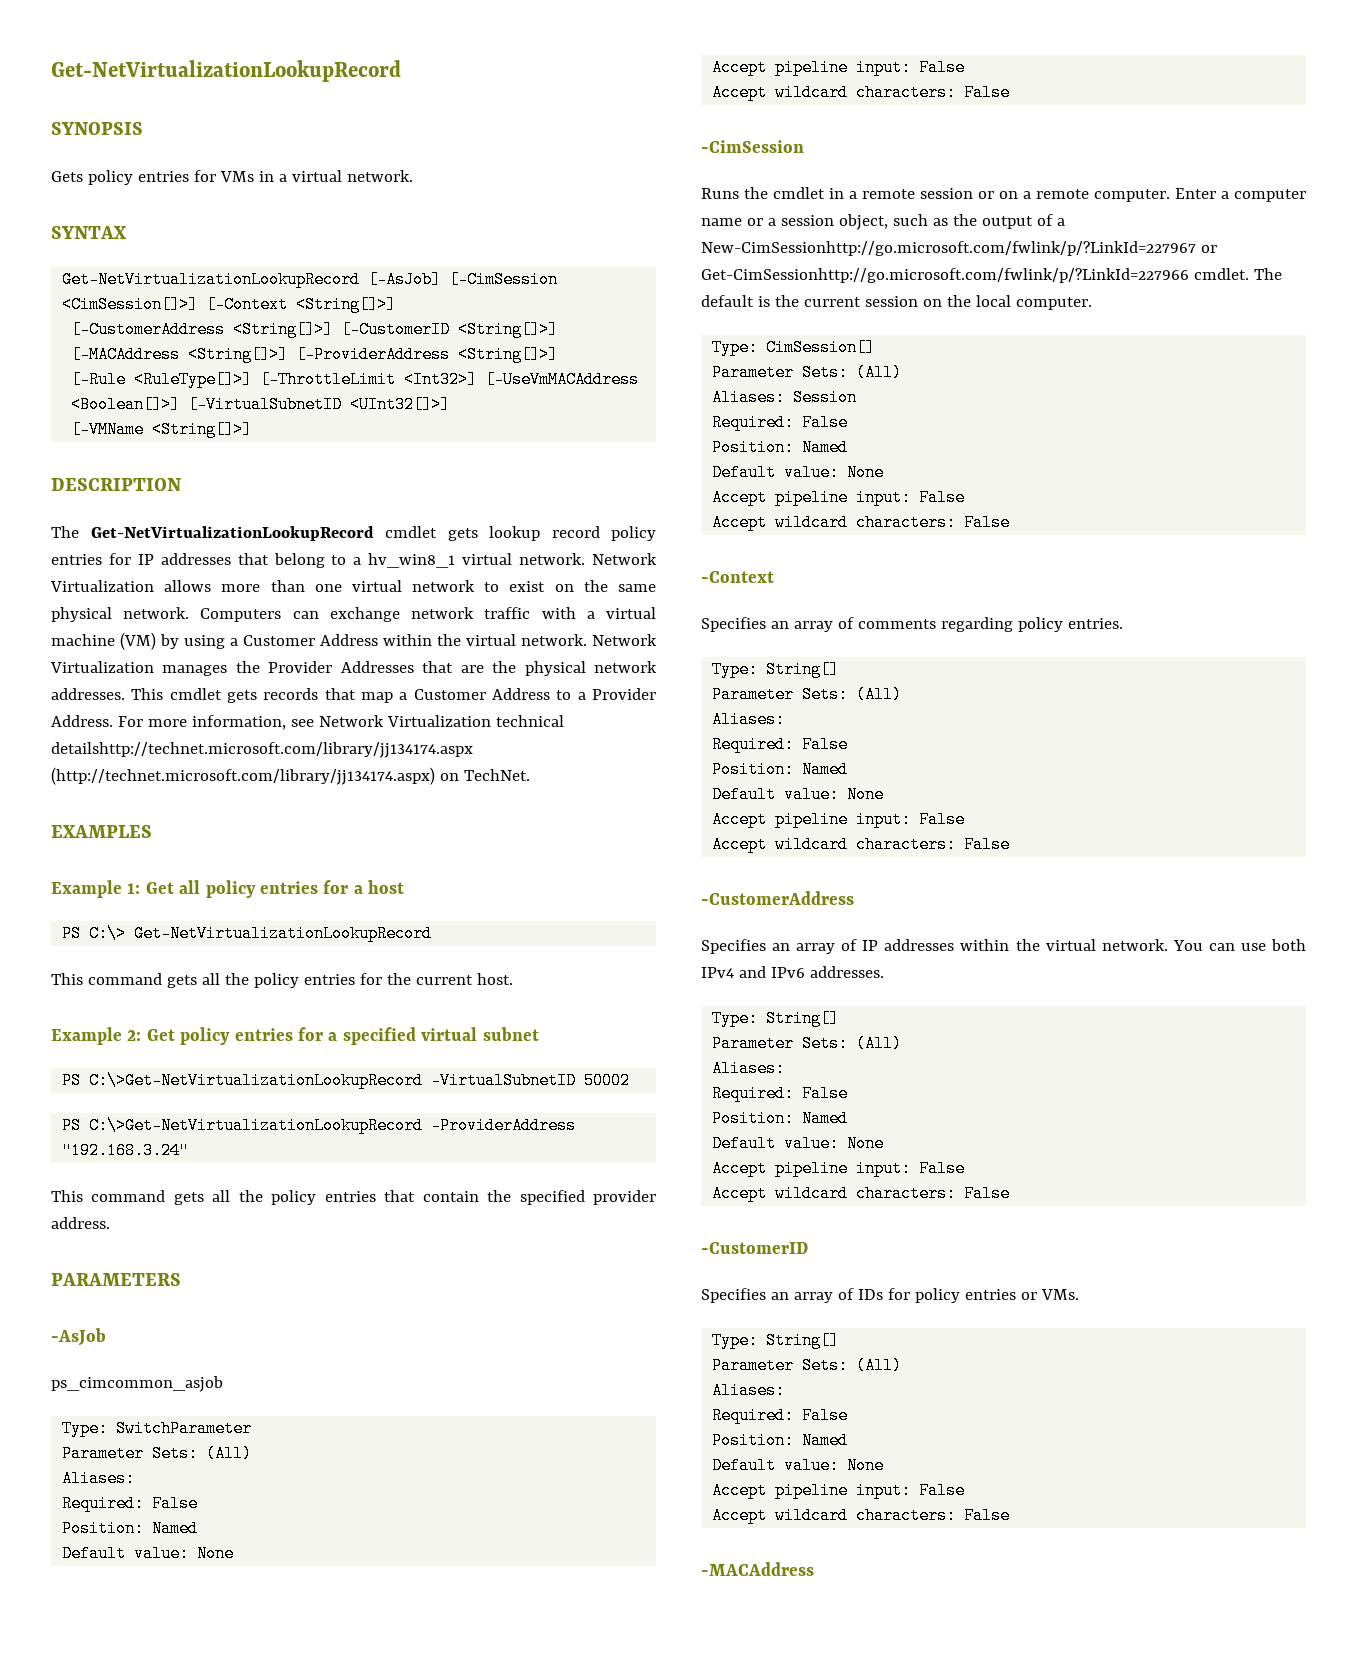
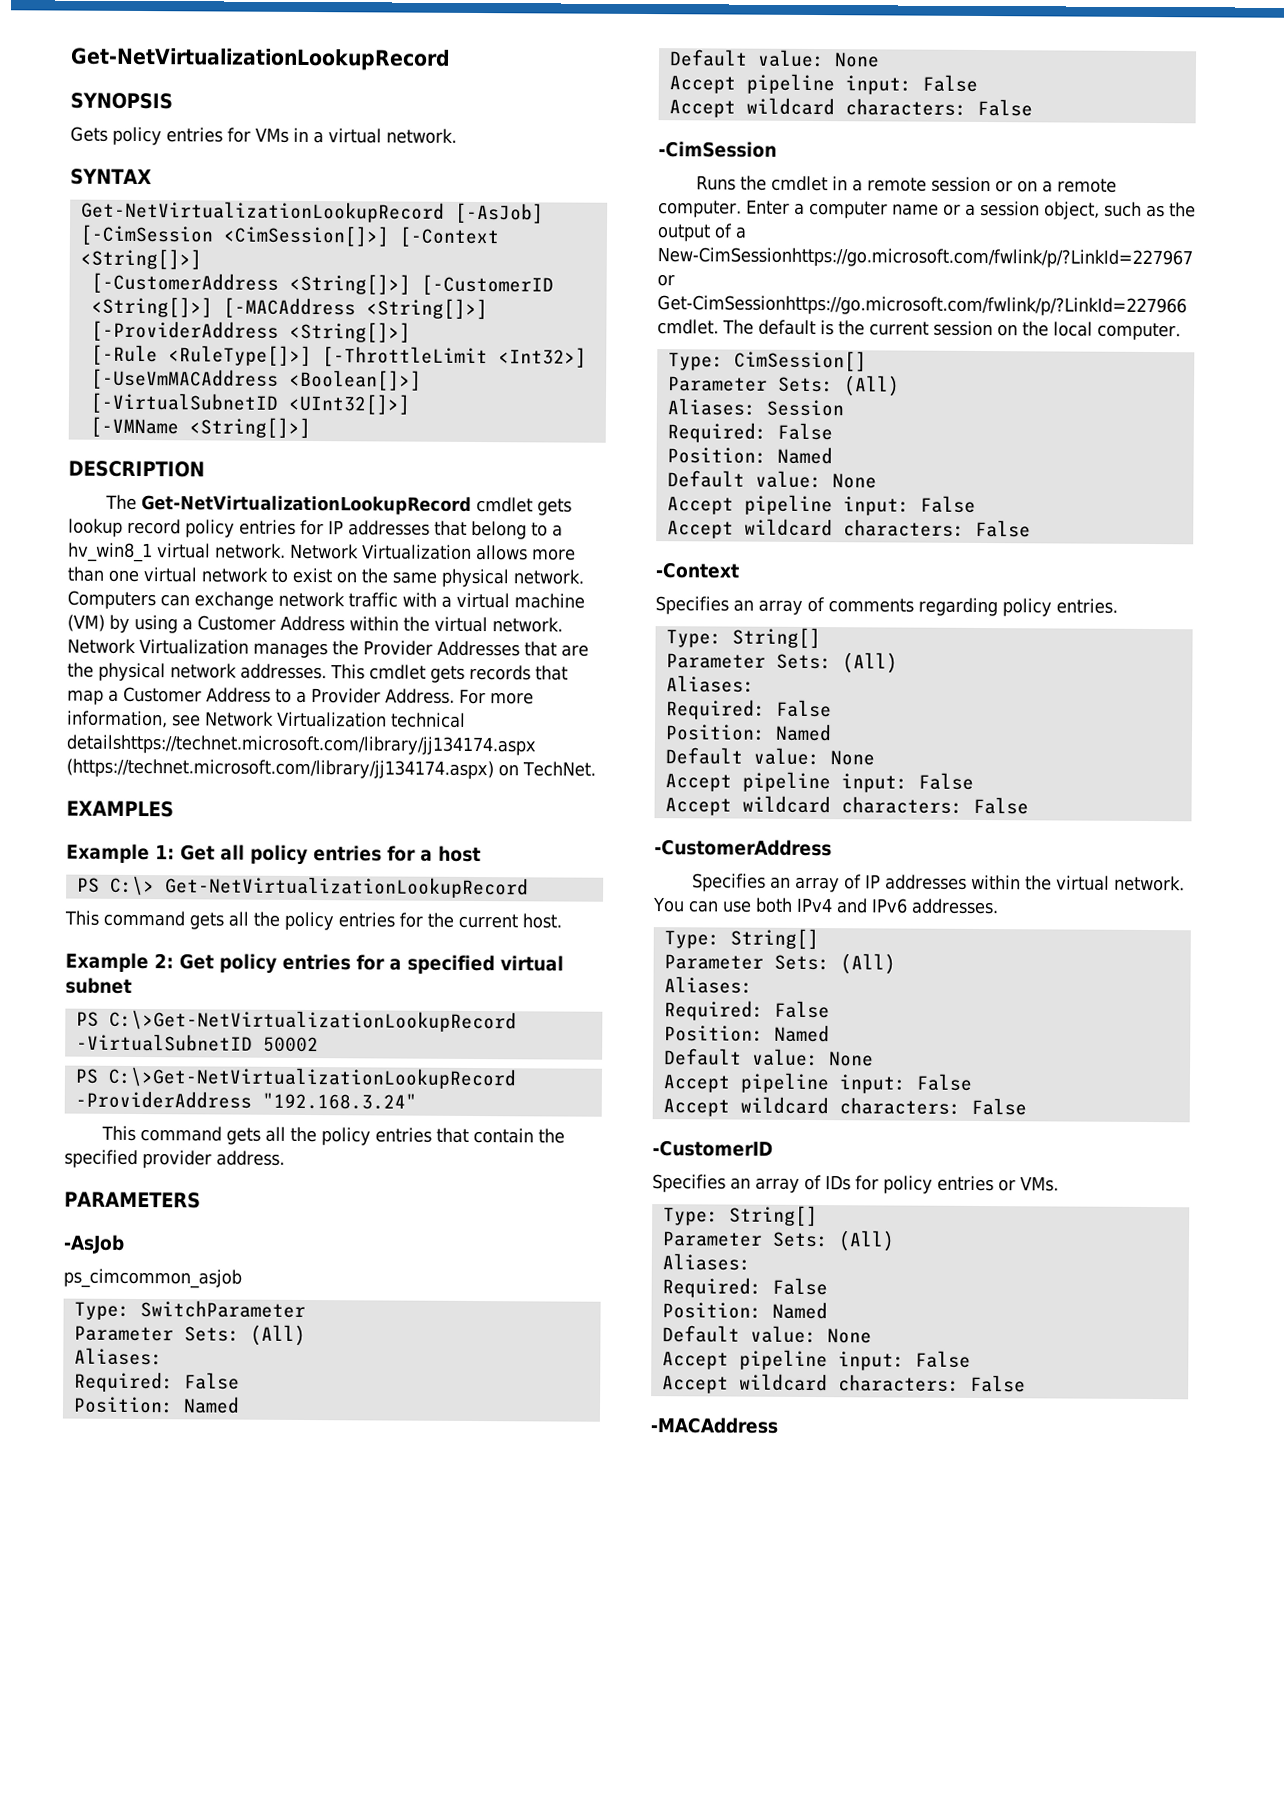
[51,742,473,758] [51,767,435,785] detailshttp://technet.microsoft.com/library/jj134174.aspx (http://technet.microsoft.com/library/jj134174.aspx) -> [66,734,536,756] [66,758,494,780] detailshttps://technet.microsoft.com/library/jj134174.aspx (https://technet.microsoft.com/library/jj134174.aspx)
[701,241,1217,256] [701,268,1189,283] New-CimSessionhttp://go.microsoft.com/fwlink/p/?LinkId=227967 or Get-CimSessionhttp://go.microsoft.com/fwlink/p/?LinkId=227966 -> [657,247,1193,269] [657,274,675,287] [657,295,1187,317] New-CimSessionhttps://go.microsoft.com/fwlink/p/?LinkId=227967 or Get-CimSessionhttps://go.microsoft.com/fwlink/p/?LinkId=227966

